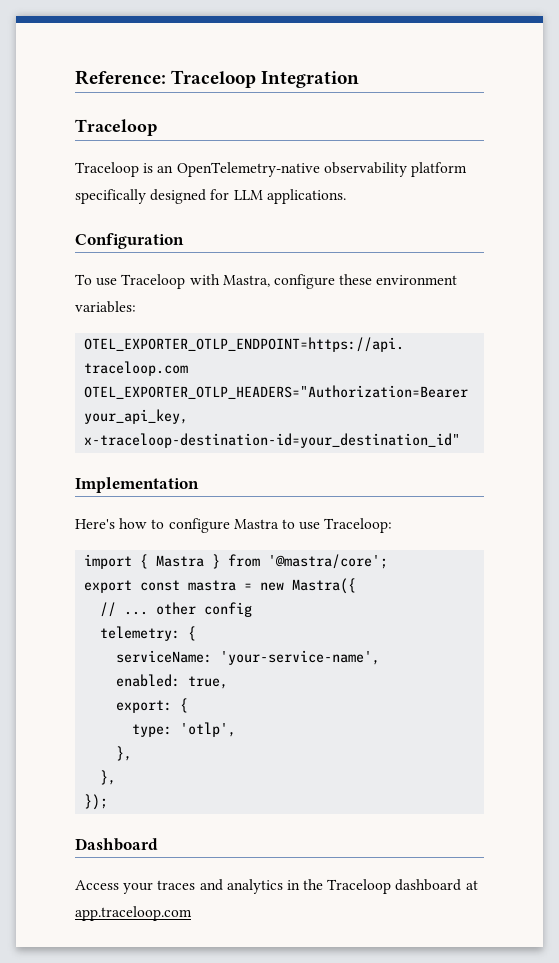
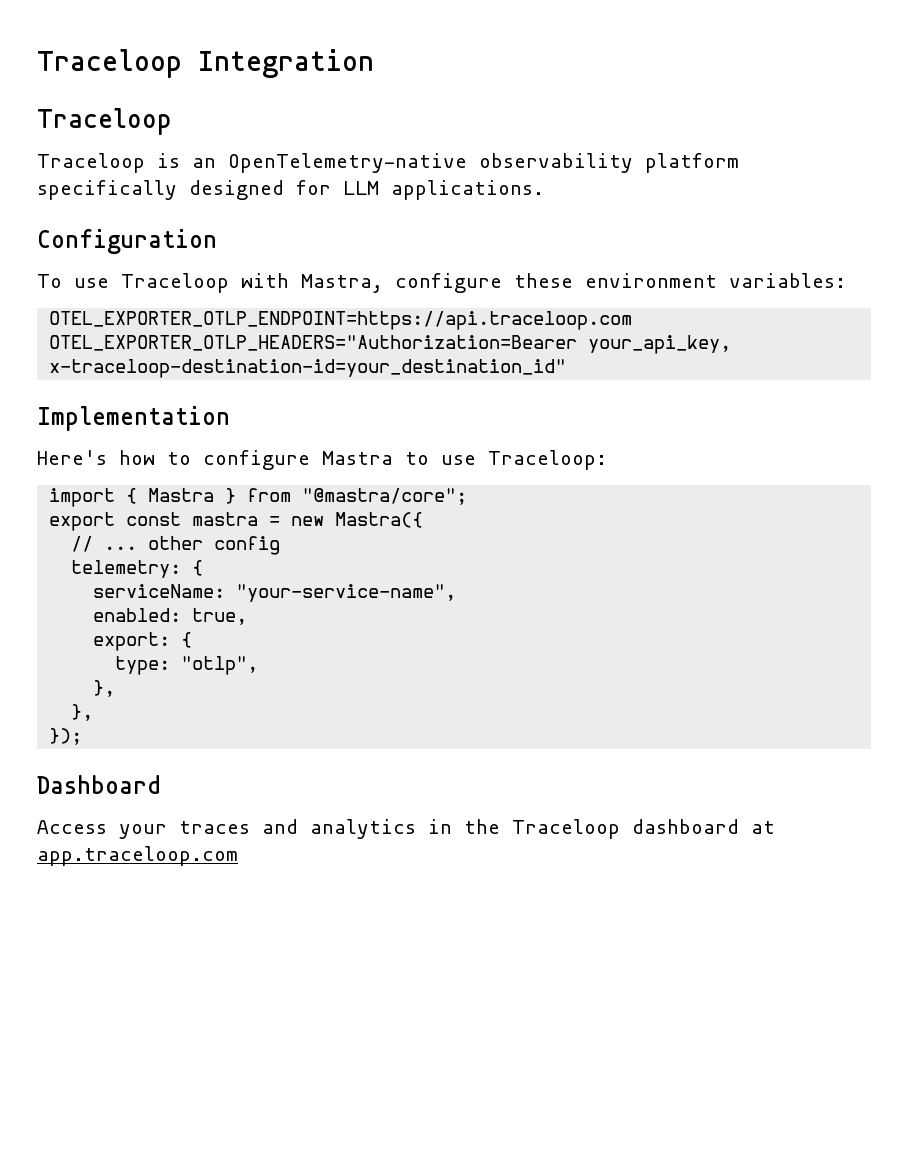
[75,70,166,85] Reference: -> (37, 63) none
[268,554,389,569] '@mastra/core'; -> [302,488,468,505] "@mastra/core";
[220,650,381,665] 'your-service-name', -> [236,584,457,602] "your-service-name",
[180,722,237,737] 'otlp', -> [181,656,259,675] "otlp",

